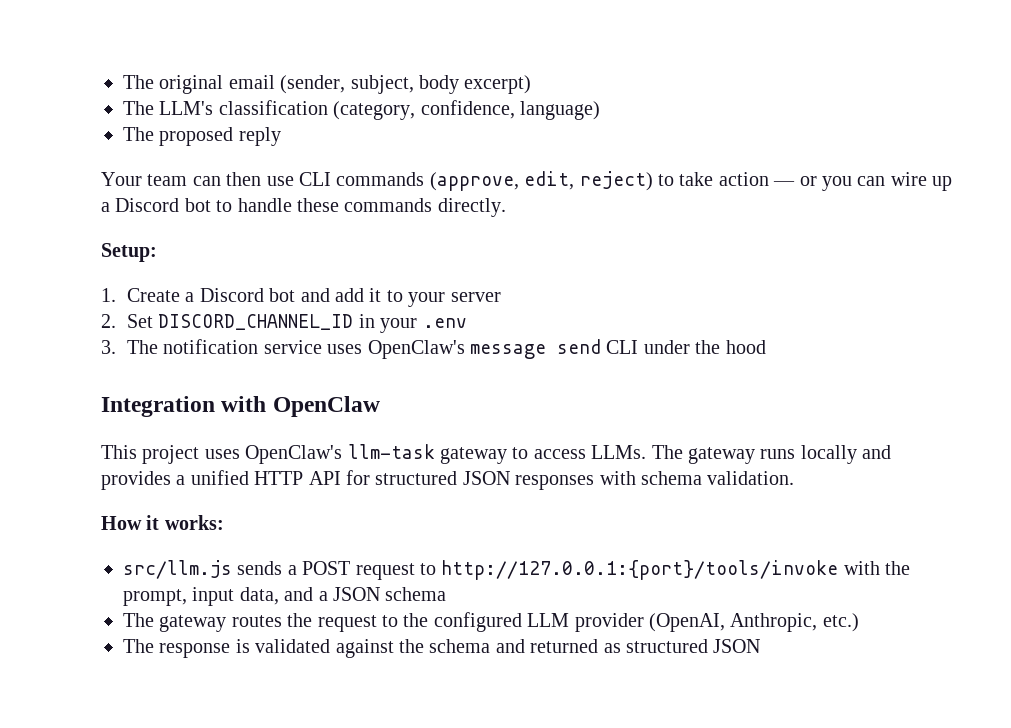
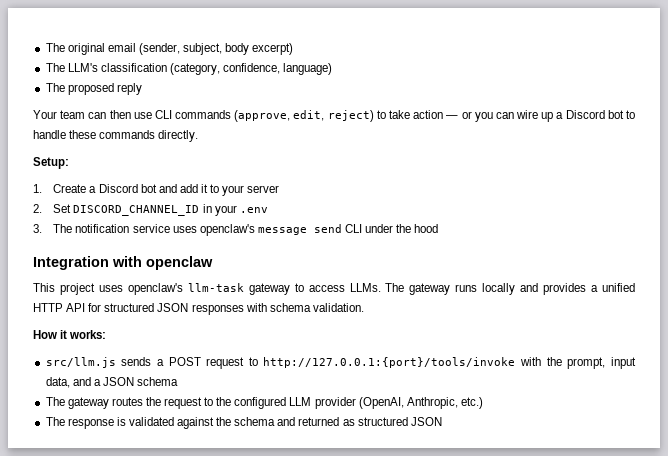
[367,340,465,359] OpenClaw's -> [199,224,255,236] openclaw's
[272,396,380,417] OpenClaw -> [146,256,213,270] openclaw
[245,445,343,464] OpenClaw's -> [127,283,183,295] openclaw's

